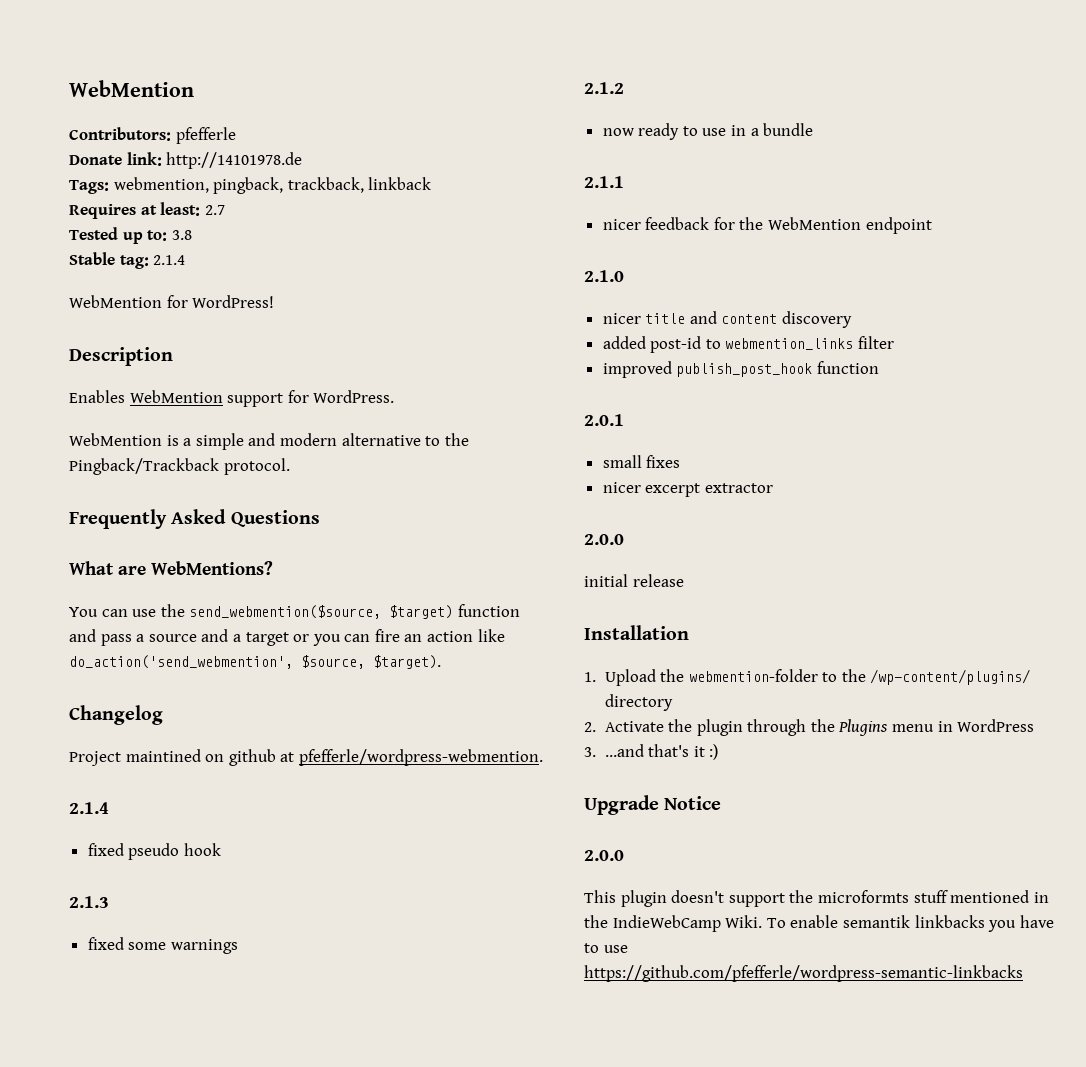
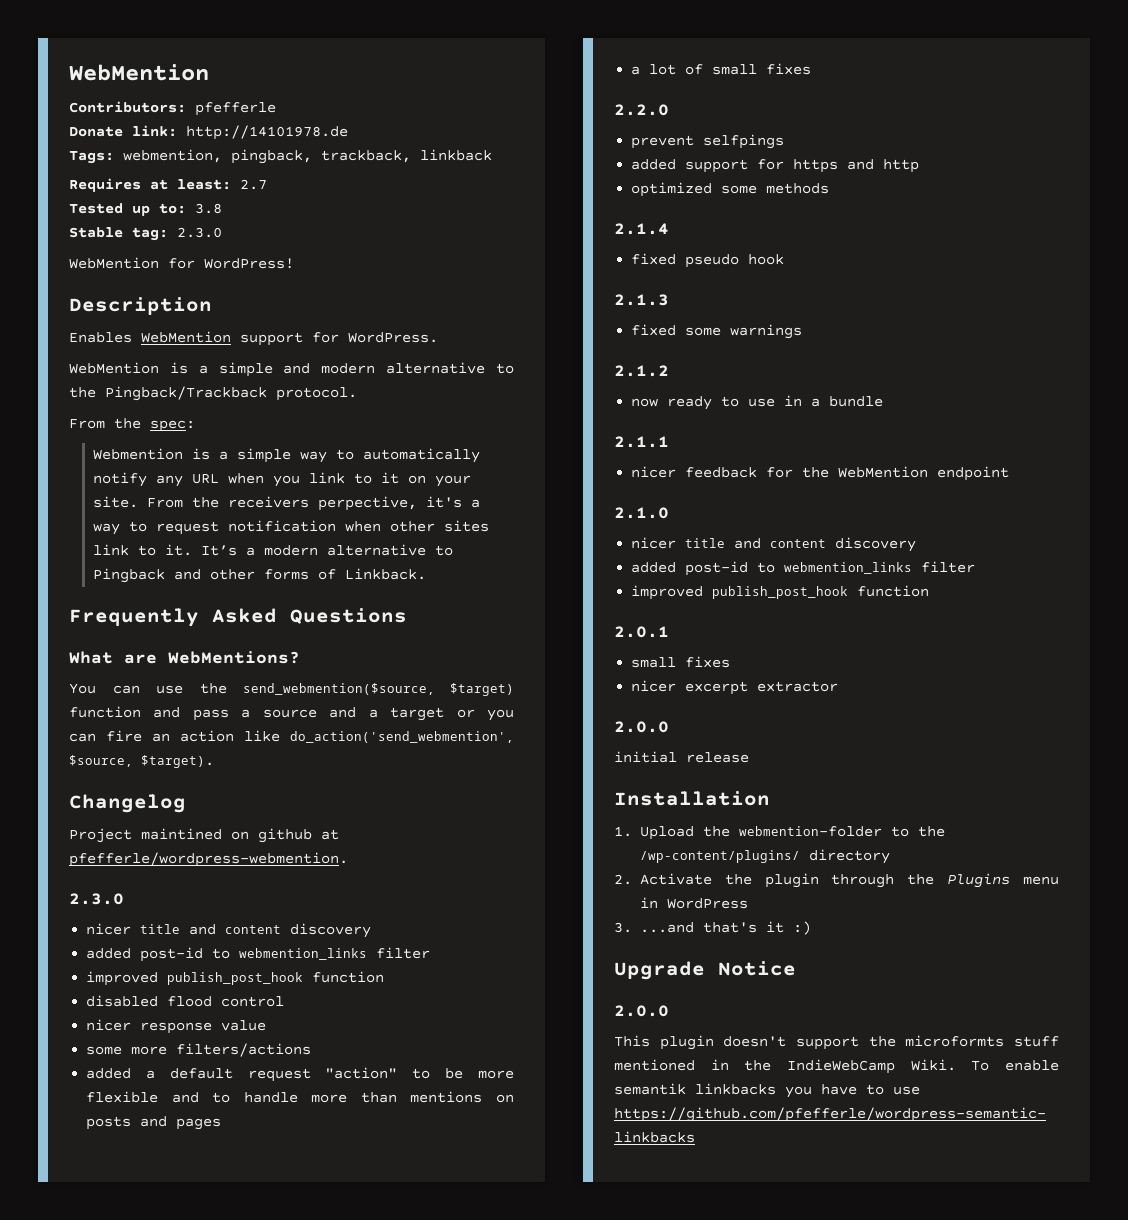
[153,255,186,265] 2.1.4 -> [177,227,222,238] 2.3.0
(290, 466) none -> [69,418,195,432] [93,448,481,463] [93,472,472,487] [93,496,481,511] [93,520,490,535] [93,544,454,556] [93,568,427,583] // From the spec: // Webmention is a simple way to automatically notify any URL when you link to it on your site. From the receivers perpective, it's a way to request notification when other sites link to it. It’s a modern alternative to Pingback and other forms of Linkback.
(543, 757) none -> [69,893,124,905] [86,923,372,938] [86,947,431,962] [86,971,385,986] [86,995,285,1007] [86,1019,267,1034] [86,1043,312,1057] [86,1067,514,1082] [86,1091,514,1103] [86,1116,222,1130] [631,63,812,75] [614,104,669,116] [631,134,785,149] [631,159,920,173] [631,182,830,197] // 2.3.0 // nicer title and content discovery // added post-id to webmention_links filter // improved publish_post_hook function // disabled flood control // nicer response value // some more filters/actions // added a default request "action" to be more flexible and to handle more than mentions on posts and pages // a lot of small fixes // 2.2.0 // prevent selfpings // added support for https and http // optimized some methods

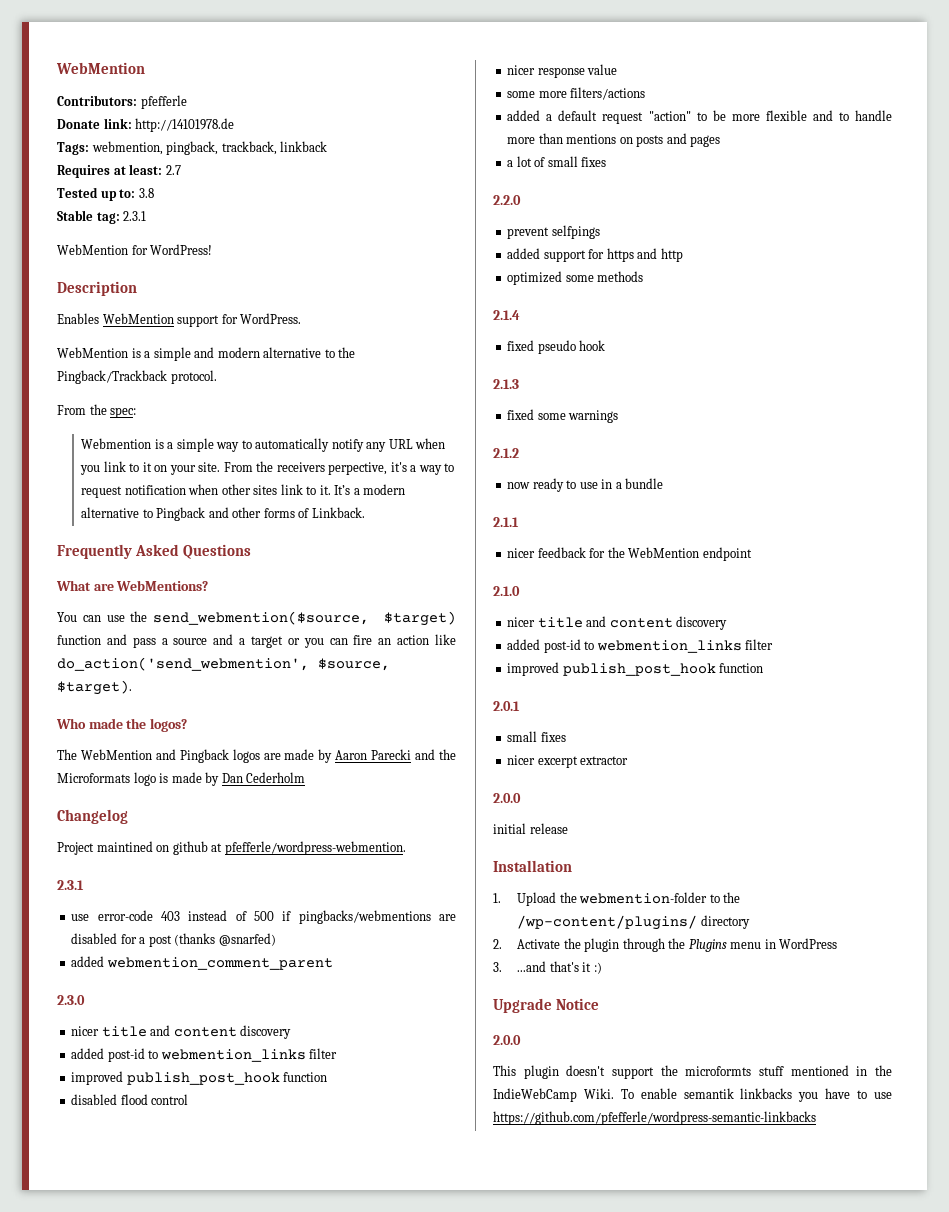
[177,227,222,238] 2.3.0 -> [123,211,147,221] 2.3.1
(214, 761) none -> [56,718,187,732] [57,749,457,763] [57,772,306,786] // Who made the logos? // The WebMention and Pingback logos are made by Aaron Parecki and the Microformats logo is made by Dan Cederholm
(348, 859) none -> [57,880,84,890] [71,910,456,924] [71,933,276,947] [71,956,333,970] // 2.3.1 // use error-code 403 instead of 500 if pingbacks/webmentions are disabled for a post (thanks @snarfed) // added webmention_comment_parent

